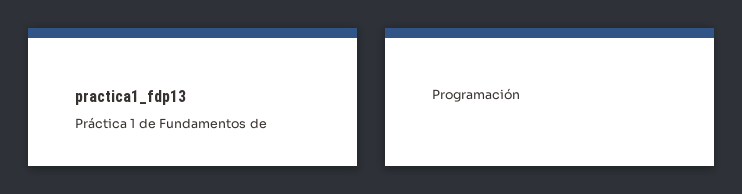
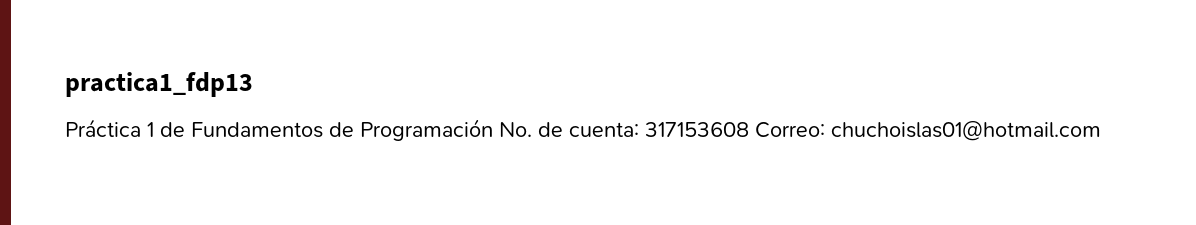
(520, 95) none -> [499,121,1101,141] No. de cuenta: 317153608 Correo: chuchoislas01@hotmail.com

